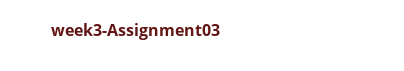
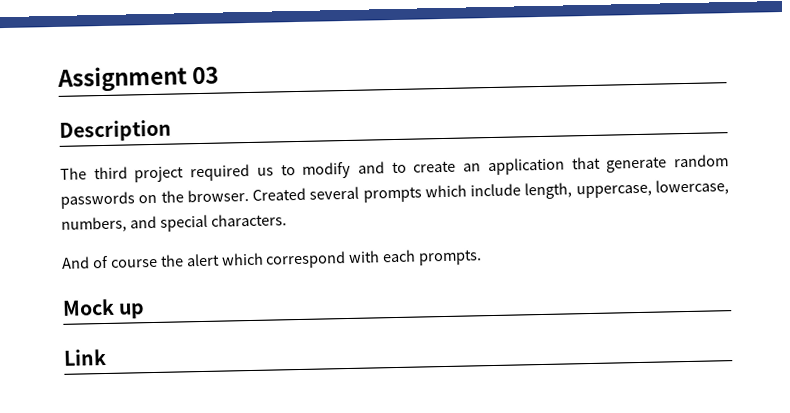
[51,23,220,40] week3-Assignment03 -> [57,65,220,93] [59,119,172,142] [60,154,729,183] [60,179,729,209] [61,213,287,233] [61,249,483,269] [62,298,146,319] [63,348,107,366] Assignment 03 // Description // The third project required us to modify and to create an application that generate random passwords on the browser. Created several prompts which include length, uppercase, lowercase, numbers, and special characters. // And of course the alert which correspond with each prompts. // Mock up // Link

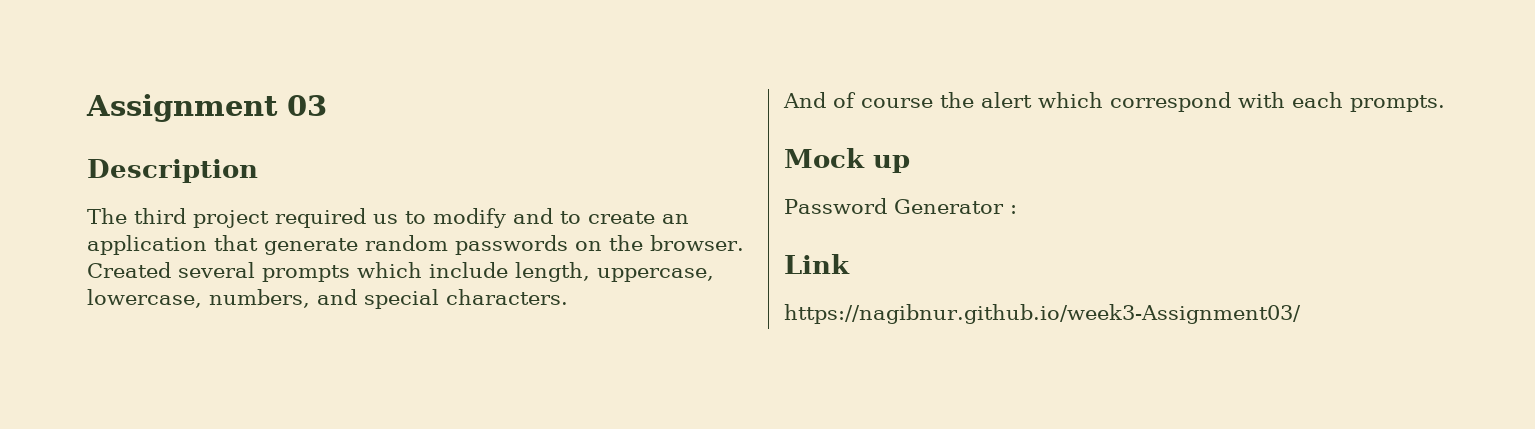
(146, 311) none -> [784,198,1017,214] // Password Generator :
(107, 357) none -> [784,304,1301,324] // https://nagibnur.github.io/week3-Assignment03/

